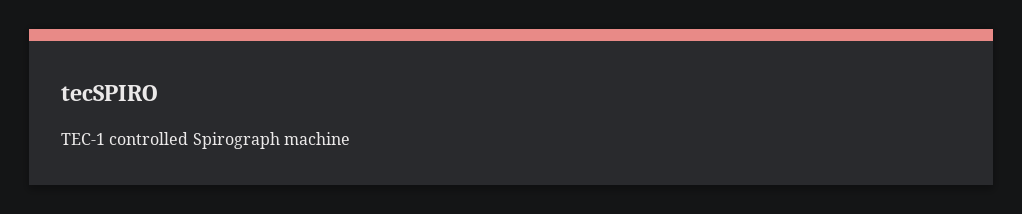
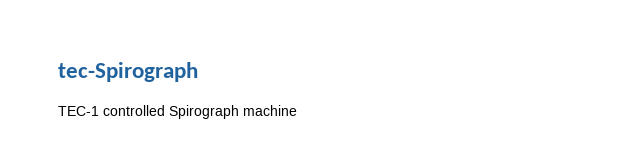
[61,85,158,101] tecSPIRO -> [58,62,198,82] tec-Spirograph

